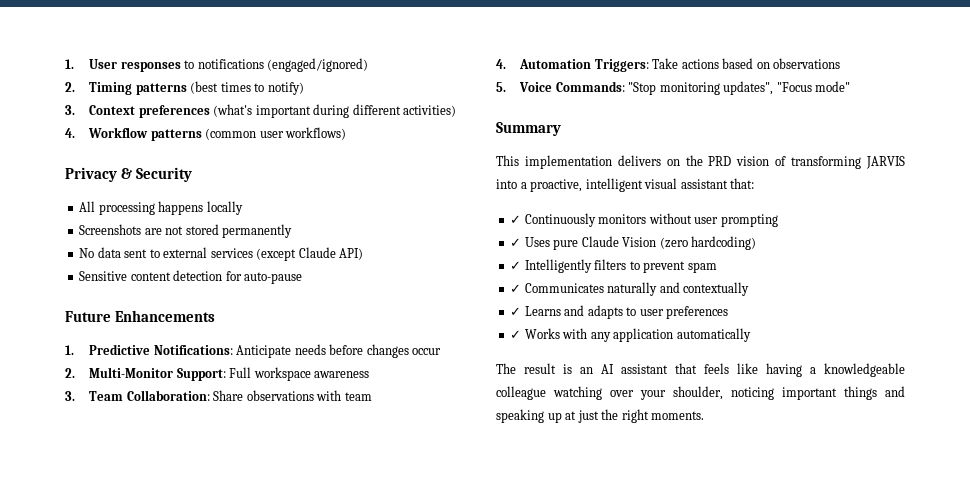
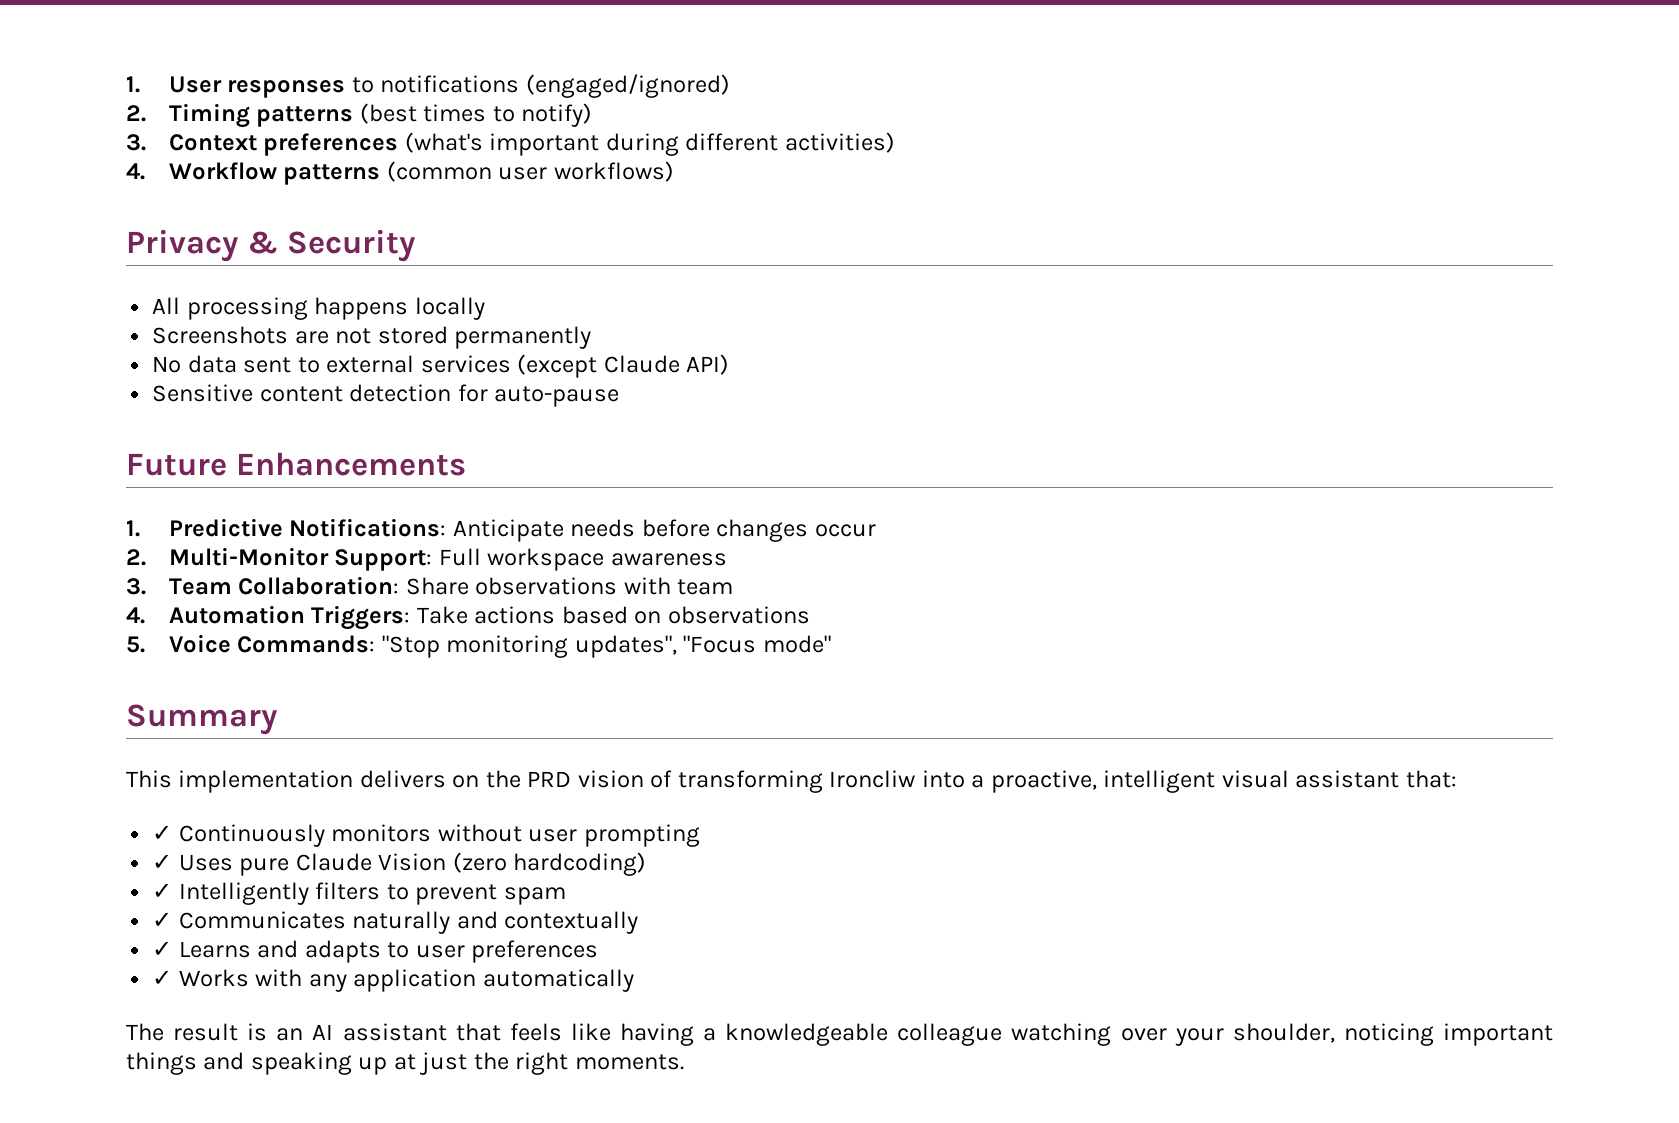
[866,156,905,169] JARVIS -> [829,770,916,788] Ironcliw

